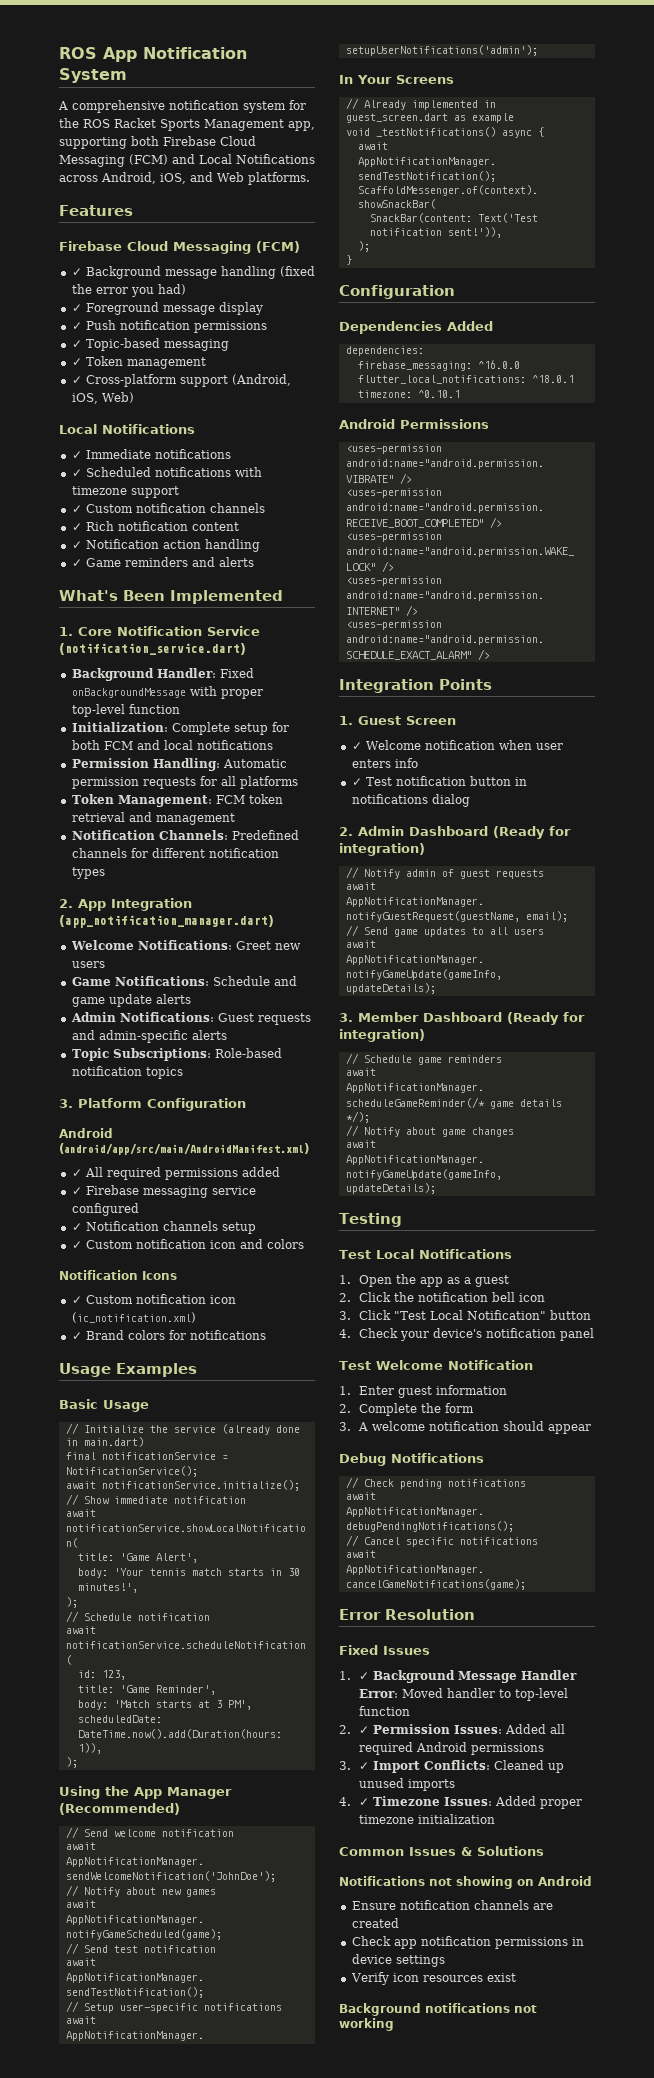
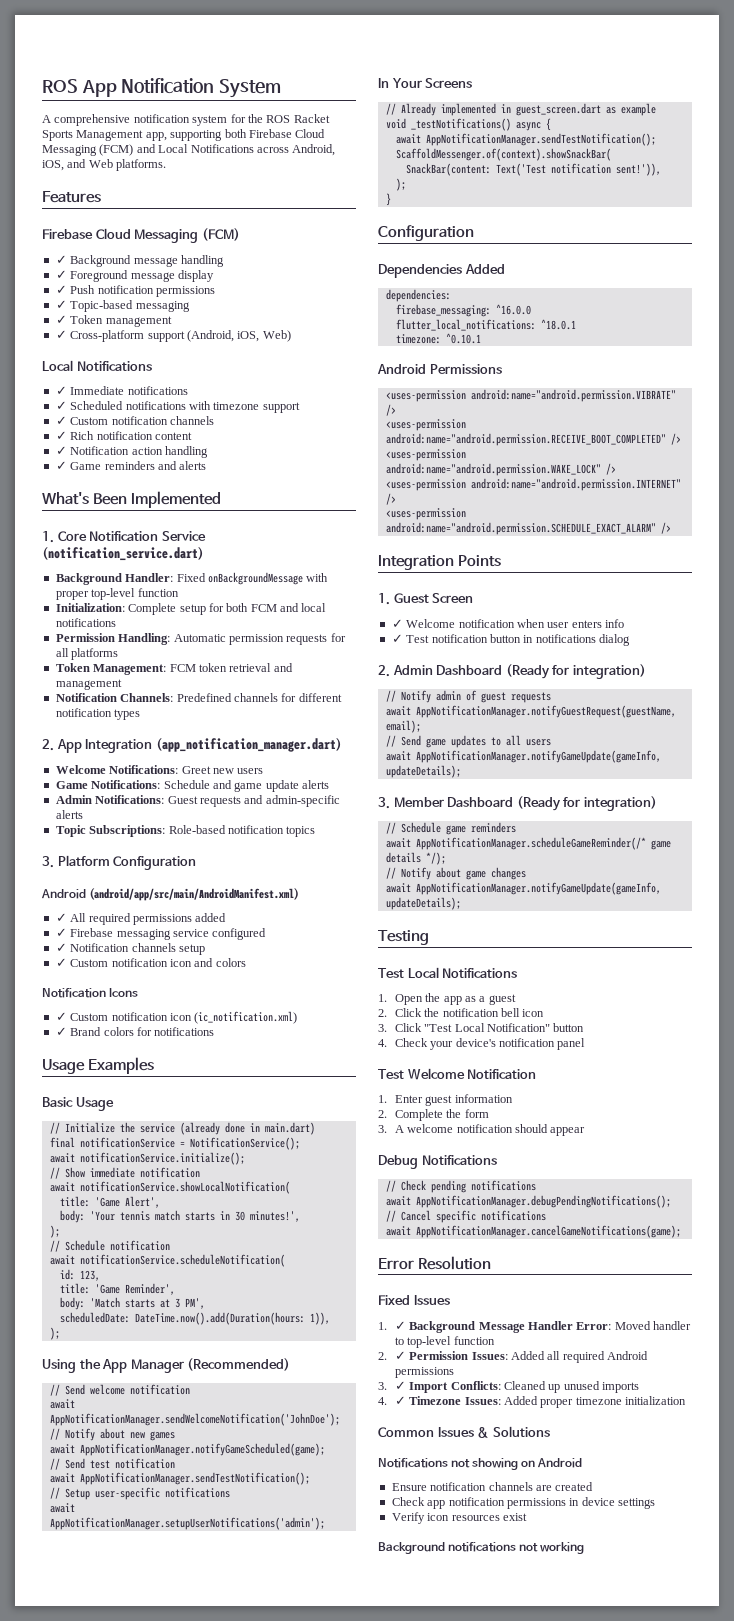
[279,266,315,277] [71,284,186,297] (fixed the error you had) -> (224, 261) none

